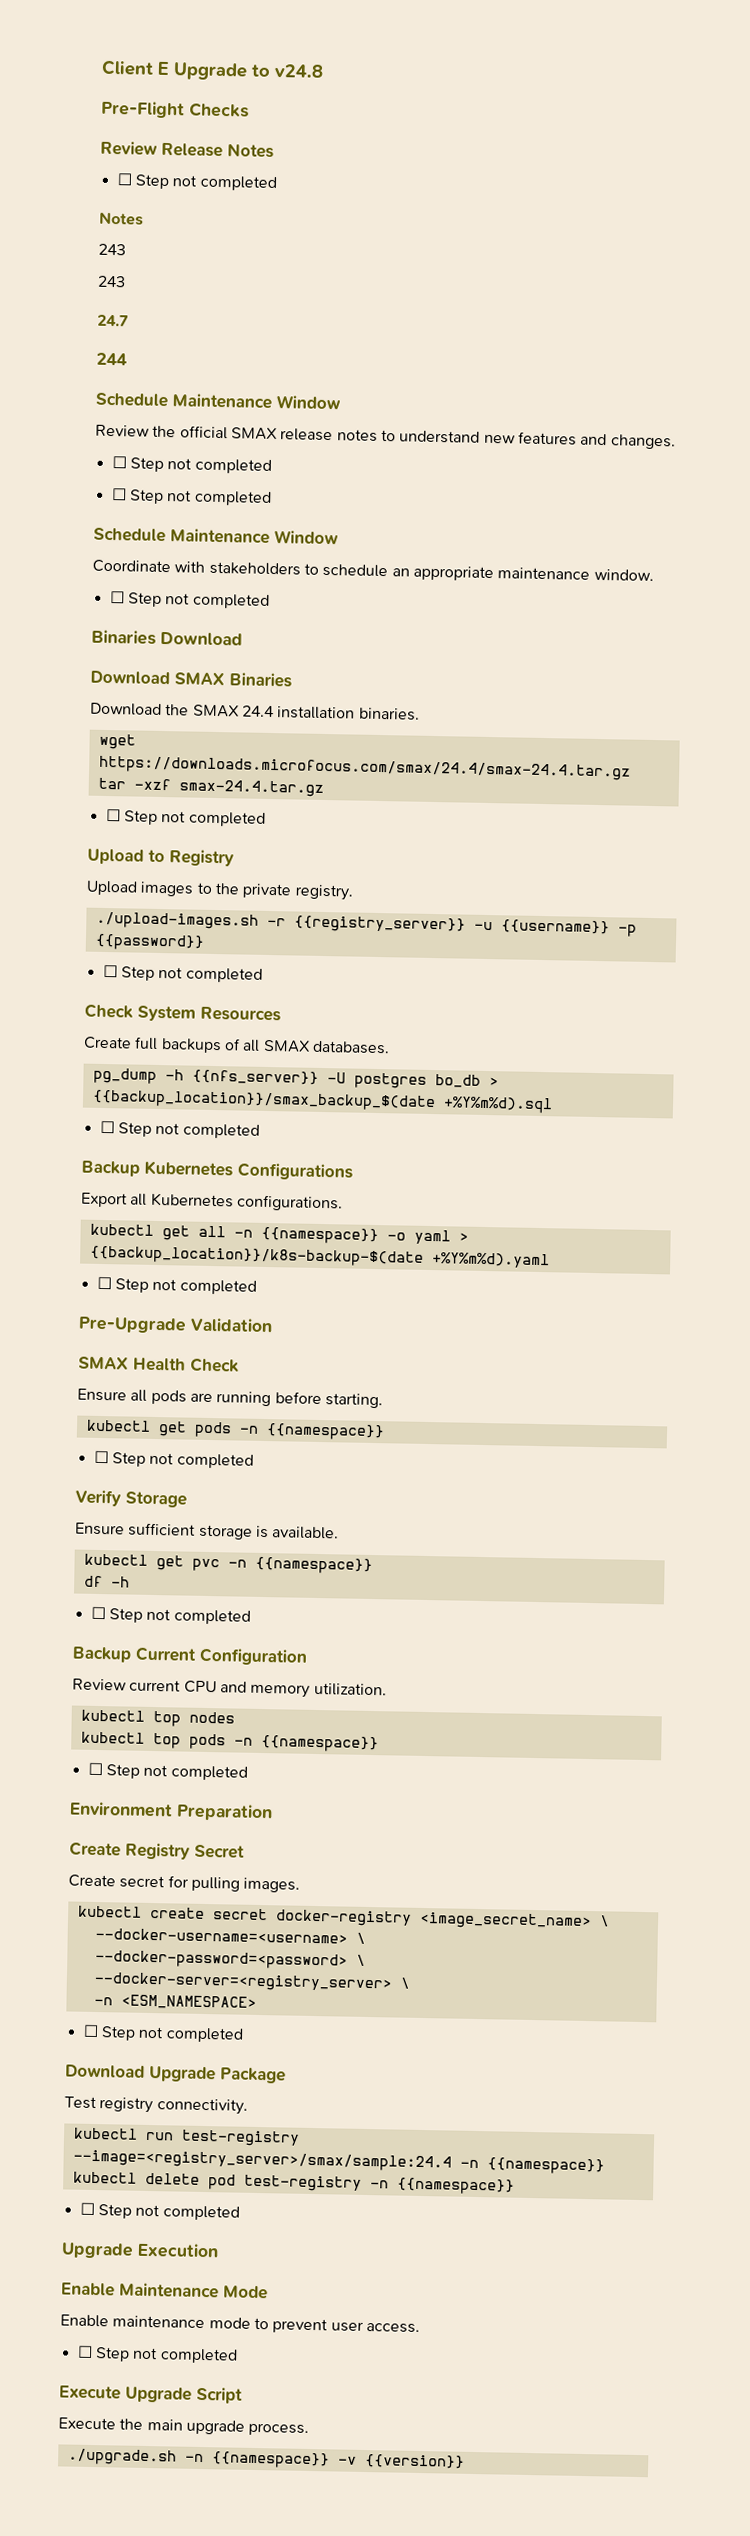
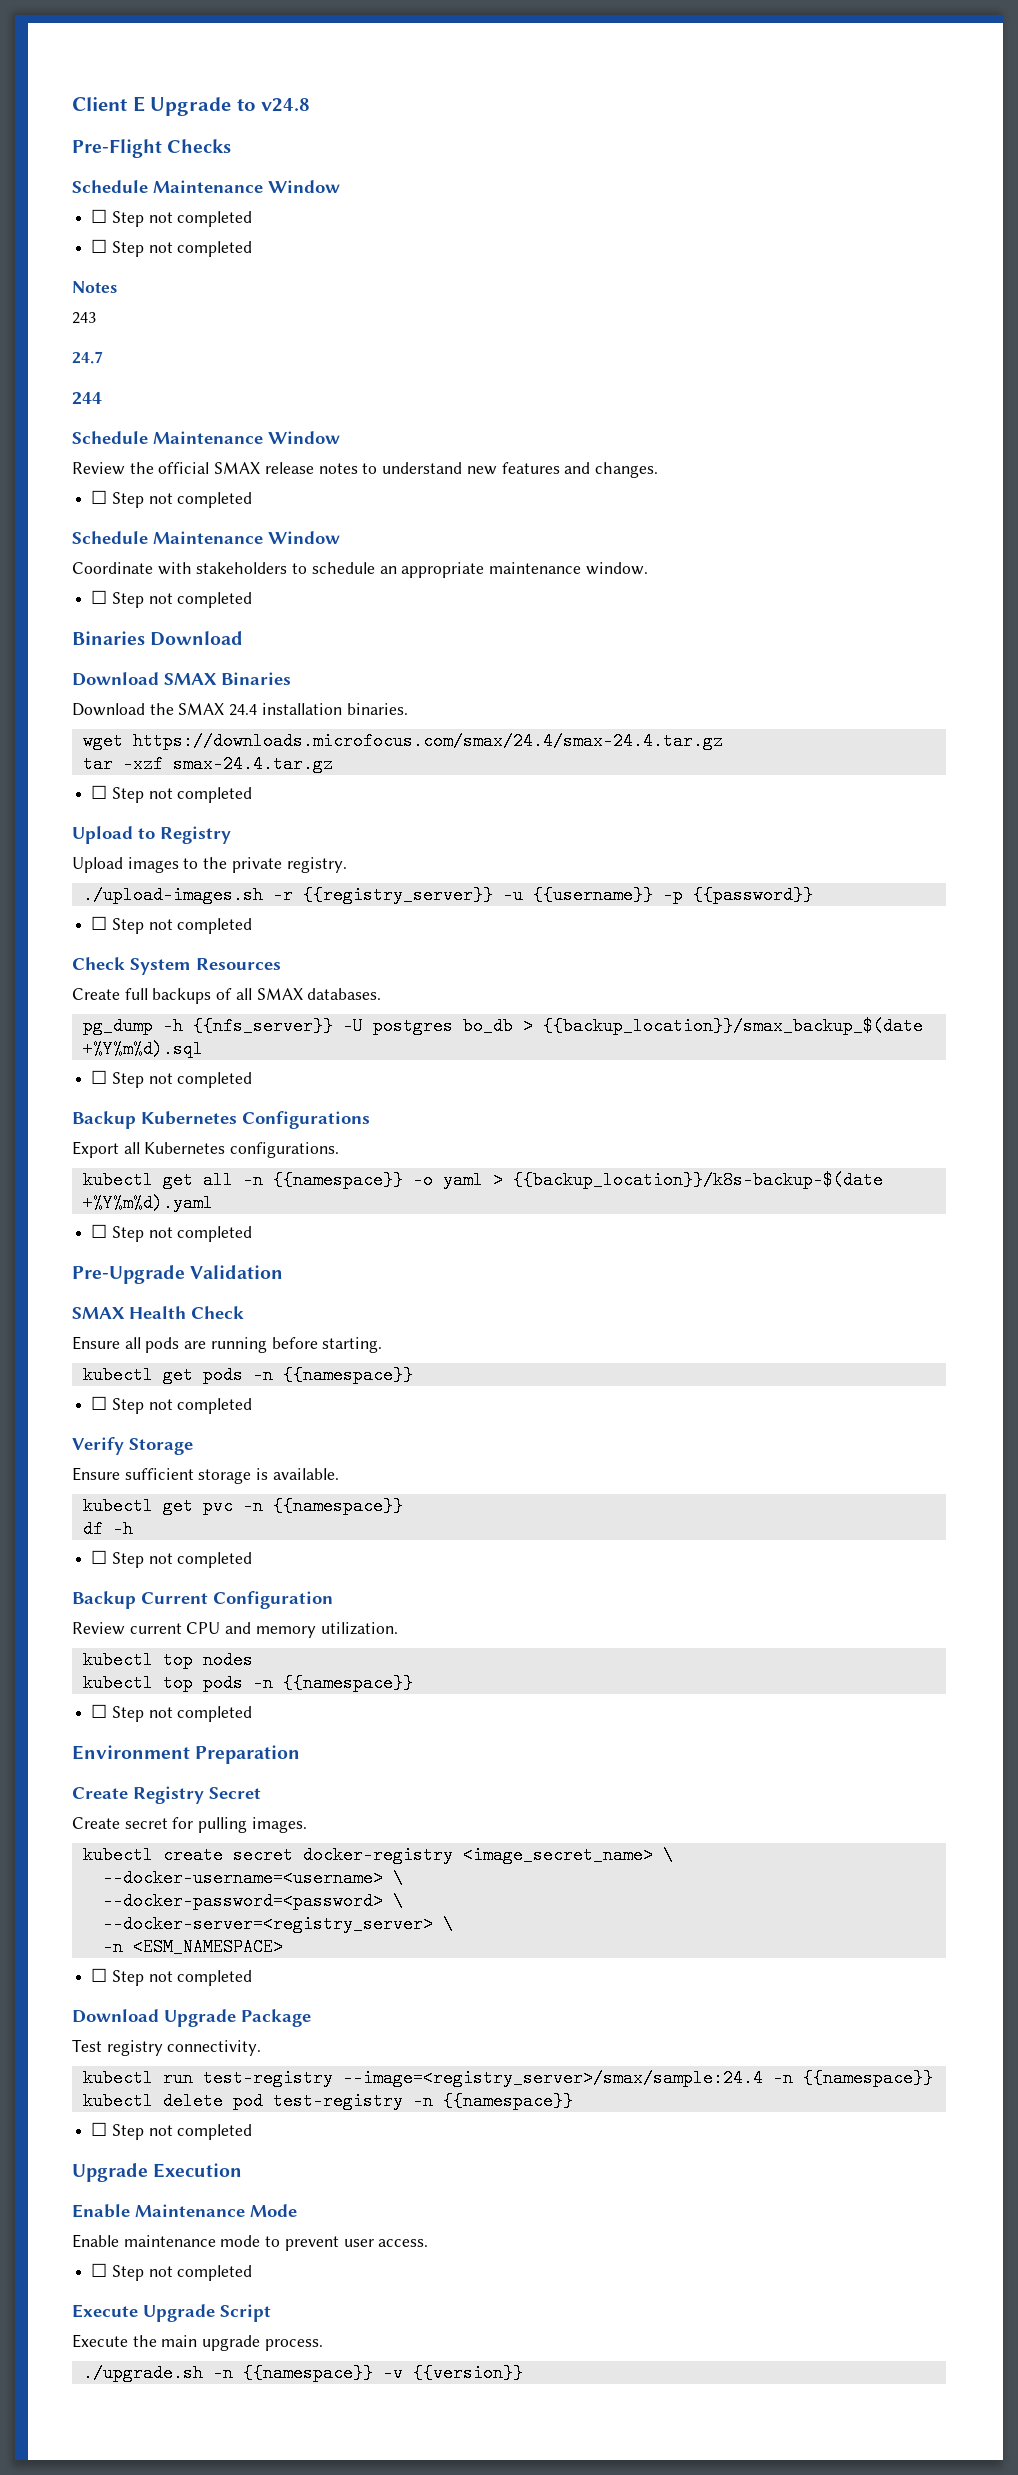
[100,140,274,158] Review Release Notes -> [72,180,340,193] [91,209,253,227] Schedule Maintenance Window // ☐ Step not completed
[97,275,126,288] // 243 -> (96, 318) none
[111,488,272,506] // ☐ Step not completed -> (253, 500) none

